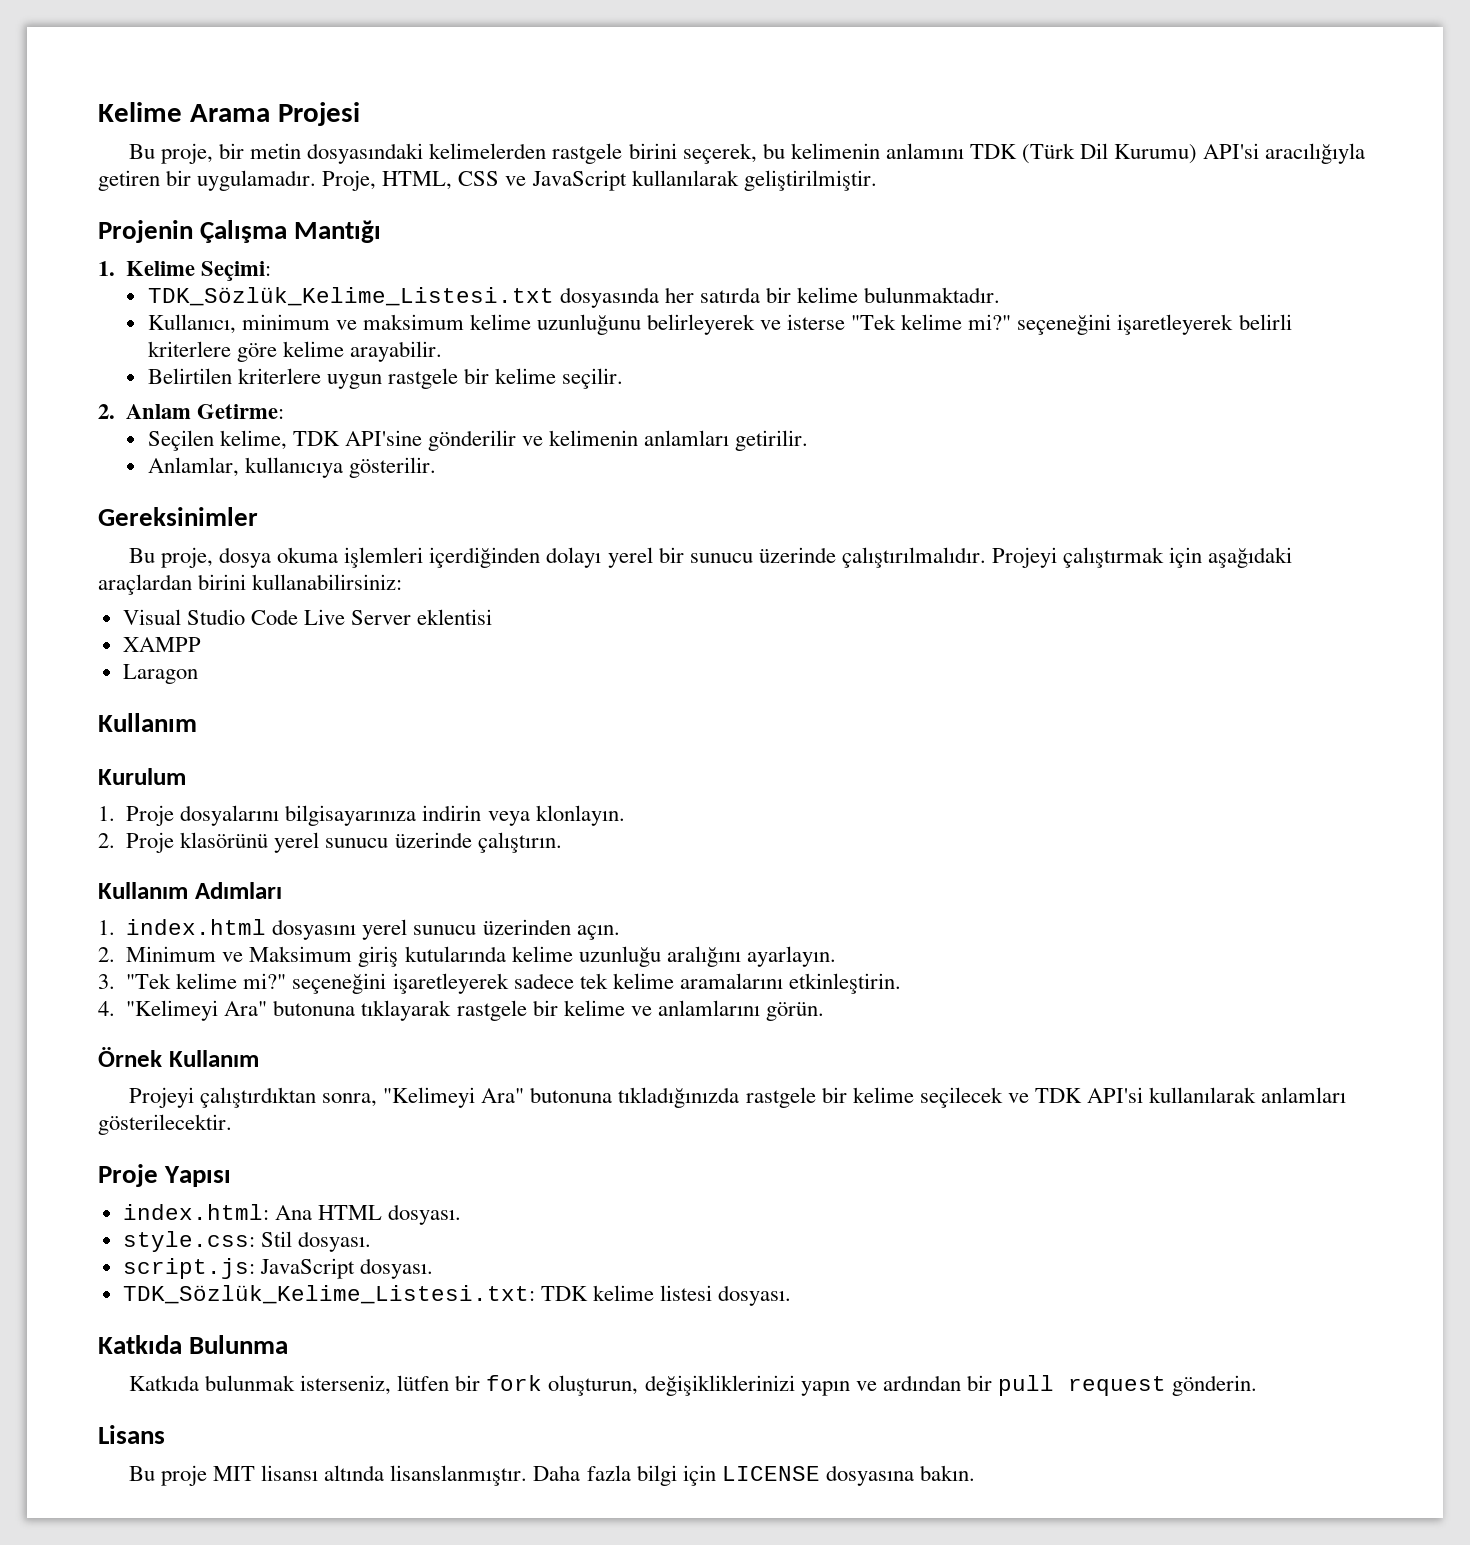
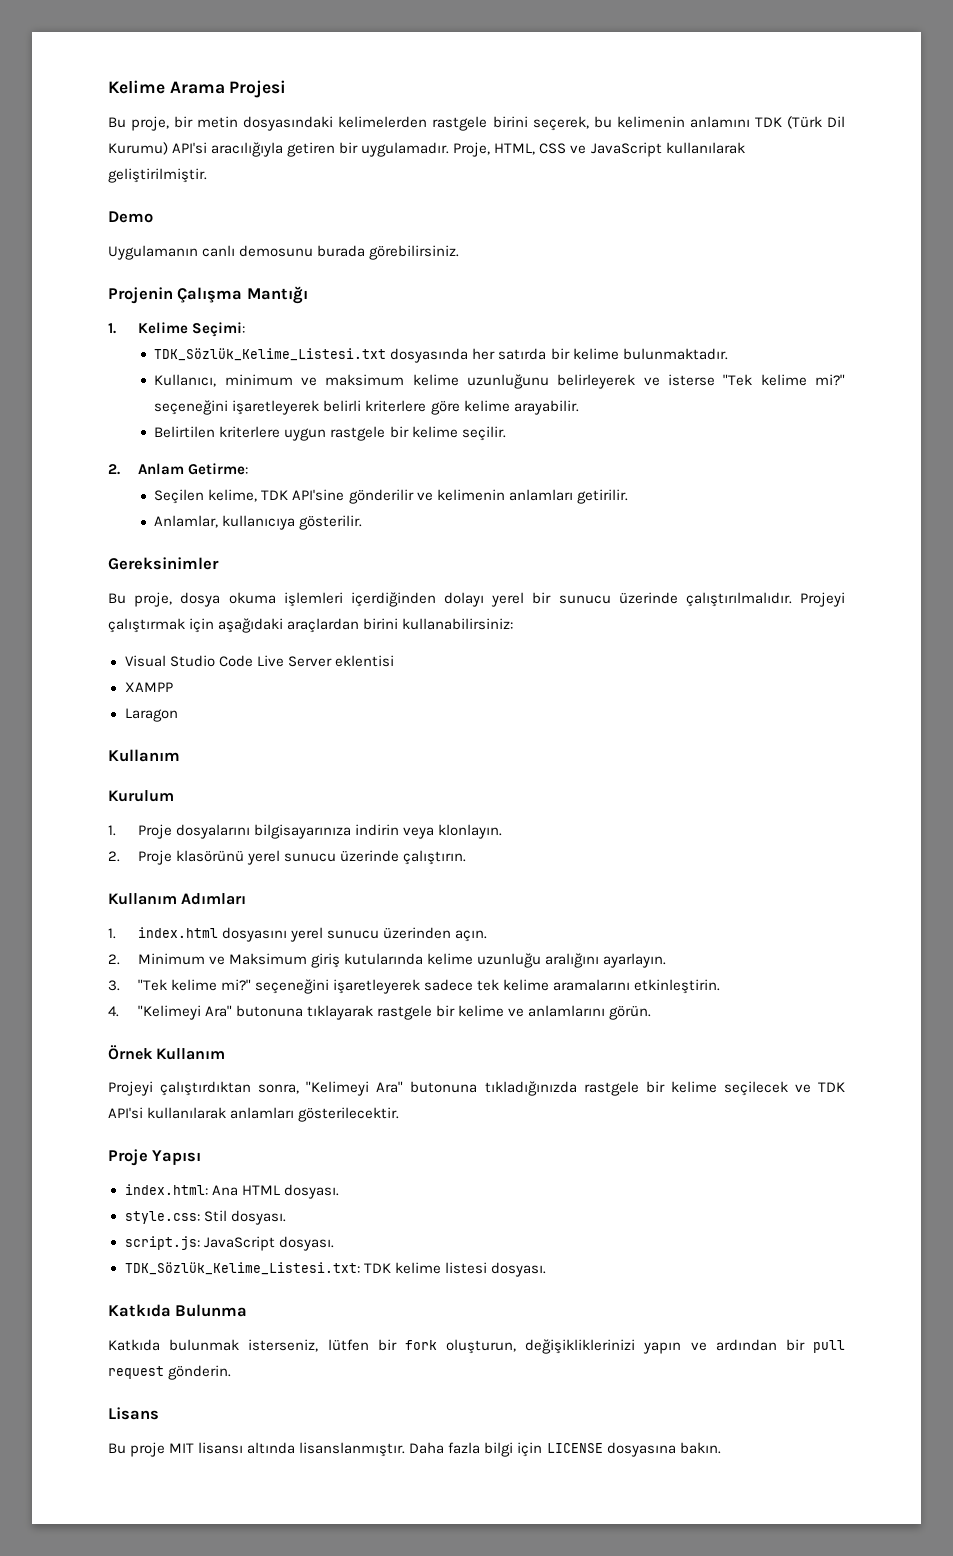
(877, 180) none -> [108,211,153,223] [108,245,460,260] // Demo // Uygulamanın canlı demosunu burada görebilirsiniz.

